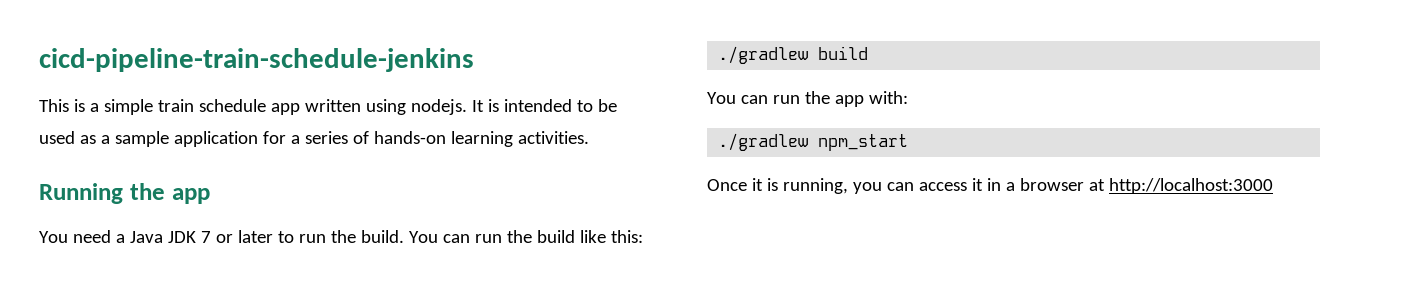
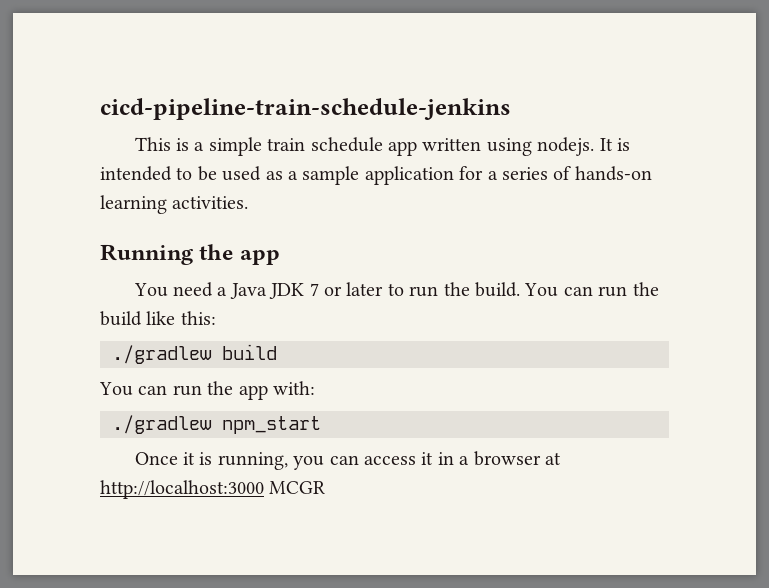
(1273, 186) none -> [269,481,326,494] MCGR

